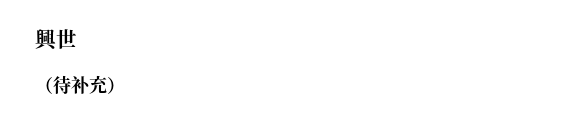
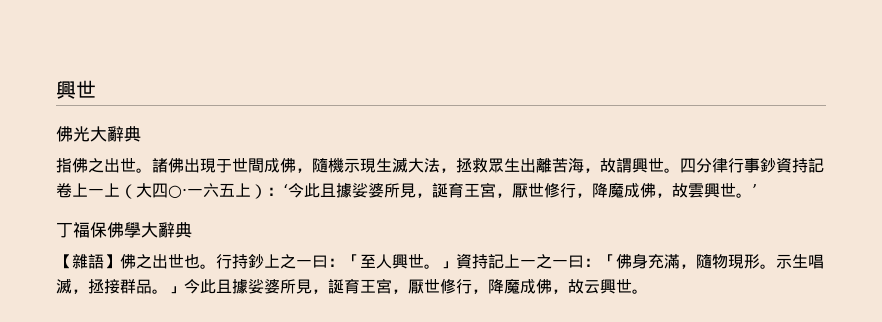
[35,75,125,94] （待补充） -> [56,126,141,142] [56,157,824,173] [56,182,757,199] [56,222,192,238] [56,253,824,269] [56,278,648,294] 佛光大辭典 // 指佛之出世。諸佛出現于世間成佛，隨機示現生滅大法，拯救眾生出離苦海，故謂興世。四分律行事鈔資持記卷上一上（大四○·一六五上）：‘今此且據娑婆所見，誕育王宮，厭世修行，降魔成佛，故雲興世。’ // 丁福保佛學大辭典 // 【雜語】佛之出世也。行持鈔上之一曰：「至人興世。」資持記上一之一曰：「佛身充滿，隨物現形。示生唱滅，拯接群品。」今此且據娑婆所見，誕育王宮，厭世修行，降魔成佛，故云興世。

